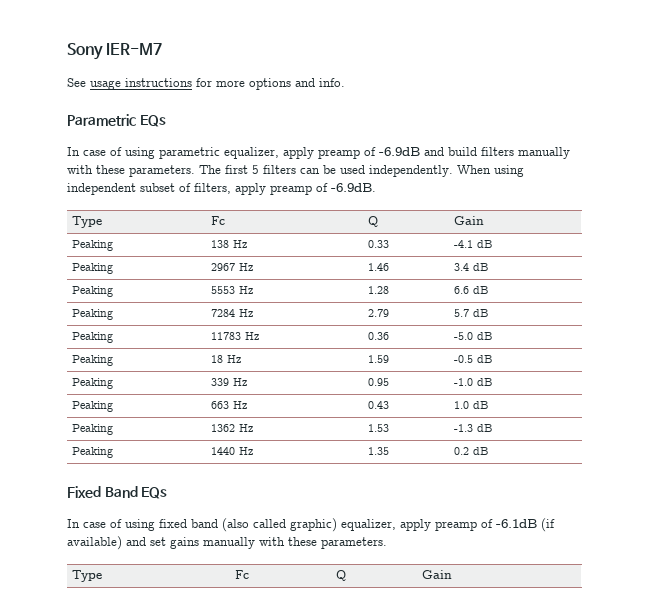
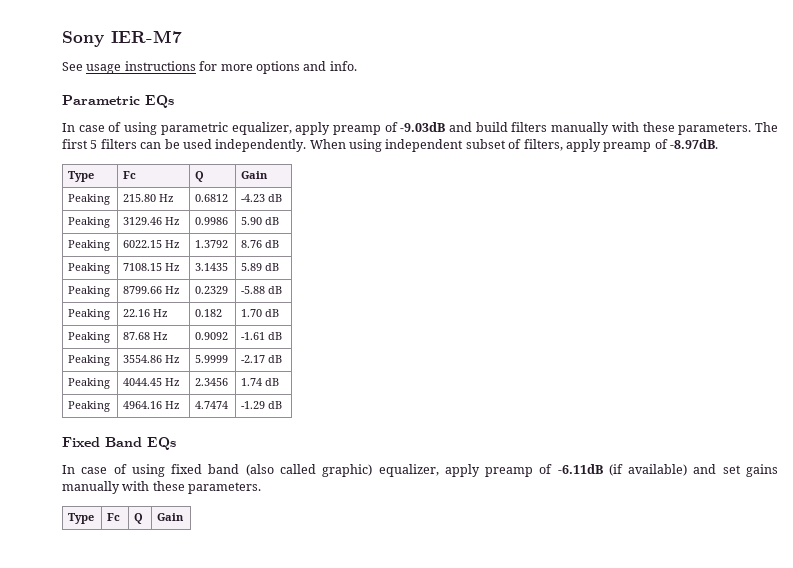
[379,147,420,156] -6.9dB -> [400,122,446,132] -9.03dB
[331,183,376,192] -6.9dB. -> [670,139,718,149] -8.97dB.
[211,240,248,248] [368,240,390,248] [454,240,493,248] [72,263,114,274] [211,263,254,271] [368,263,390,271] [454,263,489,271] [72,286,114,297] [211,286,254,294] [368,286,390,294] [454,286,489,294] [72,309,114,320] [211,309,254,317] [368,309,390,317] [454,309,489,317] [72,332,114,343] [211,332,260,340] [368,332,390,340] [454,332,493,340] [72,355,114,366] [211,355,242,363] [368,355,390,363] [454,355,493,363] [72,378,114,389] [211,378,248,386] [368,378,390,386] [454,378,493,386] [72,401,114,412] [211,401,248,409] [368,401,390,409] [454,401,489,409] [72,424,114,435] [211,424,254,432] [368,424,390,432] [454,424,493,432] [72,447,114,458] [211,447,254,455] [368,447,390,455] [454,447,470,455] 138 Hz | 0.33 | -4.1 dB // Peaking | 2967 Hz | 1.46 | 3.4 dB // Peaking | 5553 Hz | 1.28 | 6.6 dB // Peaking | 7284 Hz | 2.79 | 5.7 dB // Peaking | 11783 Hz | 0.36 | -5.0 dB // Peaking | 18 Hz | 1.59 | -0.5 dB // Peaking | 339 Hz | 0.95 | -1.0 dB // Peaking | 663 Hz | 0.43 | 1.0 dB // Peaking | 1362 Hz | 1.53 | -1.3 dB // Peaking | 1440 Hz | 1.35 | 0.2 -> [123,194,175,202] [195,194,229,202] [241,194,283,202] [68,217,111,228] [123,217,181,225] [195,217,229,225] [241,217,280,225] [68,240,111,251] [123,240,181,248] [195,240,229,248] [241,240,280,248] [68,263,111,274] [123,263,181,271] [195,263,229,271] [241,263,280,271] [68,286,111,297] [123,286,181,294] [195,286,229,294] [241,286,283,294] [68,309,111,320] [123,309,169,317] [195,309,223,317] [241,309,280,317] [68,332,111,343] [123,332,169,340] [195,332,229,340] [241,332,283,340] [68,355,111,366] [123,355,181,363] [195,355,229,363] [241,355,283,363] [68,378,111,389] [123,378,181,386] [195,378,229,386] [241,378,280,386] [68,401,111,412] [123,401,181,409] [195,401,229,409] [241,401,266,409] 215.80 Hz | 0.6812 | -4.23 dB // Peaking | 3129.46 Hz | 0.9986 | 5.90 dB // Peaking | 6022.15 Hz | 1.3792 | 8.76 dB // Peaking | 7108.15 Hz | 3.1435 | 5.89 dB // Peaking | 8799.66 Hz | 0.2329 | -5.88 dB // Peaking | 22.16 Hz | 0.182 | 1.70 dB // Peaking | 87.68 Hz | 0.9092 | -1.61 dB // Peaking | 3554.86 Hz | 5.9999 | -2.17 dB // Peaking | 4044.45 Hz | 2.3456 | 1.74 dB // Peaking | 4964.16 Hz | 4.7474 | -1.29
[496,519,537,528] -6.1dB -> [557,464,603,474] -6.11dB

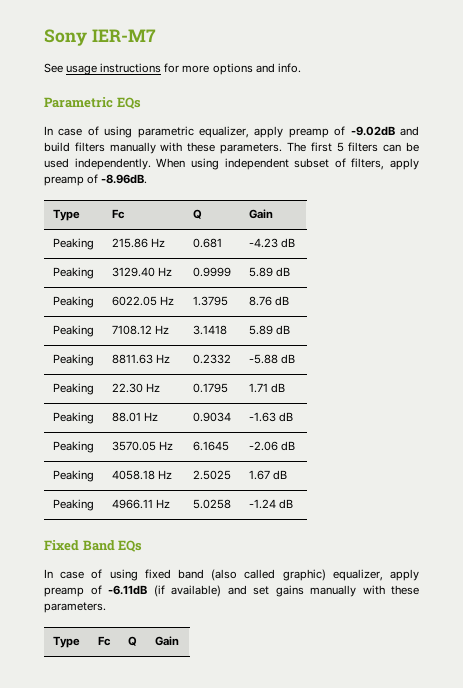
[400,122,446,132] -9.03dB -> [350,126,395,136] -9.02dB
[670,139,718,149] -8.97dB. -> [101,174,148,184] -8.96dB.
[123,194,175,202] [195,194,229,202] 215.80 Hz | 0.6812 -> [111,238,165,248] [192,238,222,248] 215.86 Hz | 0.681
[123,217,181,225] [195,217,229,225] [241,217,280,225] [68,240,111,251] [123,240,181,248] [195,240,229,248] 3129.46 Hz | 0.9986 | 5.90 dB // Peaking | 6022.15 Hz | 1.3792 -> [111,267,172,277] [192,267,231,277] [248,267,290,277] [52,296,94,308] [111,296,174,306] [192,296,228,306] 3129.40 Hz | 0.9999 | 5.89 dB // Peaking | 6022.05 Hz | 1.3795
[123,263,181,271] [195,263,229,271] [241,263,280,271] [68,286,111,297] [123,286,181,294] [195,286,229,294] 7108.15 Hz | 3.1435 | 5.89 dB // Peaking | 8799.66 Hz | 0.2329 -> [111,325,169,335] [192,325,227,335] [248,325,290,335] [52,354,94,366] [111,354,170,364] [192,354,231,364] 7108.12 Hz | 3.1418 | 5.89 dB // Peaking | 8811.63 Hz | 0.2332
[123,309,169,317] [195,309,223,317] [241,309,280,317] [68,332,111,343] [123,332,169,340] [195,332,229,340] [241,332,283,340] [68,355,111,366] [123,355,181,363] [195,355,229,363] [241,355,283,363] [68,378,111,389] [123,378,181,386] [195,378,229,386] [241,378,280,386] [68,401,111,412] [123,401,181,409] [195,401,229,409] [241,401,266,409] 22.16 Hz | 0.182 | 1.70 dB // Peaking | 87.68 Hz | 0.9092 | -1.61 dB // Peaking | 3554.86 Hz | 5.9999 | -2.17 dB // Peaking | 4044.45 Hz | 2.3456 | 1.74 dB // Peaking | 4964.16 Hz | 4.7474 | -1.29 -> [111,383,160,393] [192,383,228,393] [248,383,285,393] [52,412,94,424] [111,412,158,422] [192,412,231,422] [248,412,293,422] [52,441,94,453] [111,441,173,451] [192,441,229,451] [248,441,295,451] [52,470,94,482] [111,470,172,480] [192,470,231,480] [248,470,287,480] [52,499,94,511] [111,499,170,509] [192,499,231,509] [248,499,276,509] 22.30 Hz | 0.1795 | 1.71 dB // Peaking | 88.01 Hz | 0.9034 | -1.63 dB // Peaking | 3570.05 Hz | 6.1645 | -2.06 dB // Peaking | 4058.18 Hz | 2.5025 | 1.67 dB // Peaking | 4966.11 Hz | 5.0258 | -1.24

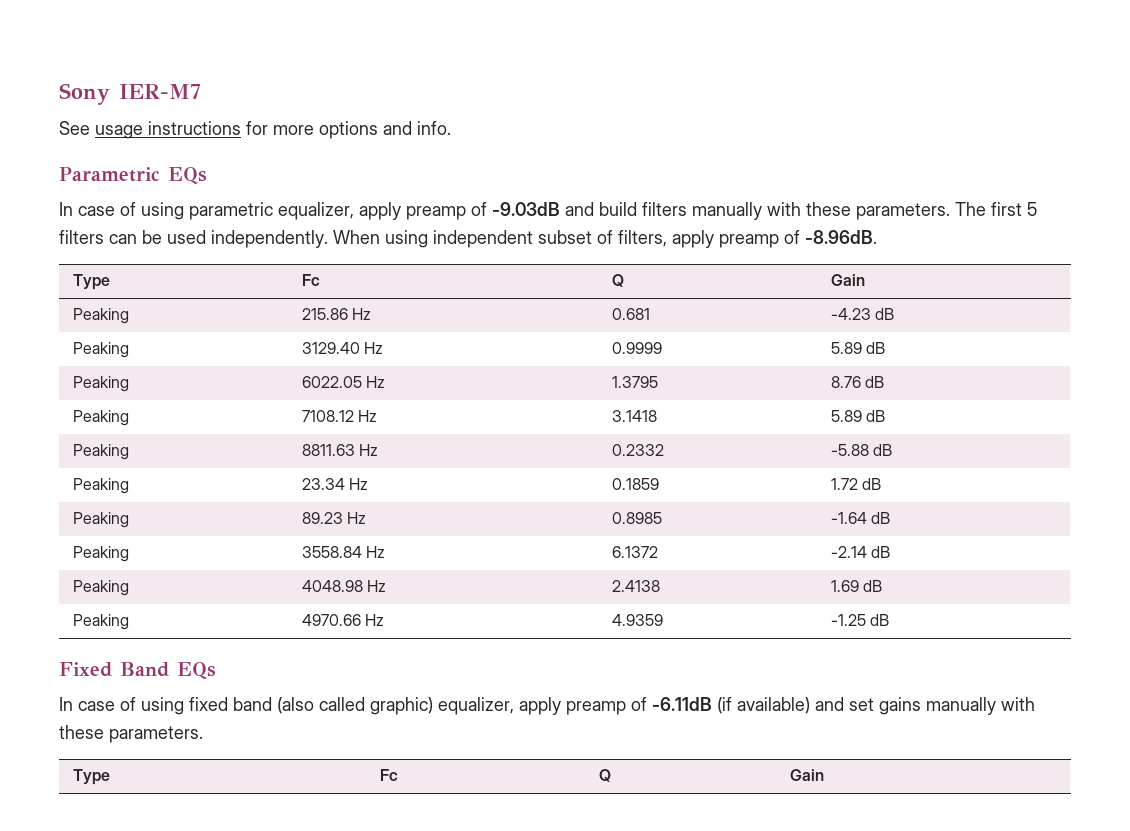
[350,126,395,136] -9.02dB -> [492,202,560,216] -9.03dB
[111,383,160,393] [192,383,228,393] [248,383,285,393] [52,412,94,424] [111,412,158,422] [192,412,231,422] [248,412,293,422] [52,441,94,453] [111,441,173,451] [192,441,229,451] [248,441,295,451] [52,470,94,482] [111,470,172,480] [192,470,231,480] [248,470,287,480] [52,499,94,511] [111,499,170,509] [192,499,231,509] [248,499,276,509] 22.30 Hz | 0.1795 | 1.71 dB // Peaking | 88.01 Hz | 0.9034 | -1.63 dB // Peaking | 3570.05 Hz | 6.1645 | -2.06 dB // Peaking | 4058.18 Hz | 2.5025 | 1.67 dB // Peaking | 4966.11 Hz | 5.0258 | -1.24 -> [301,478,369,490] [611,478,659,490] [830,478,882,490] [72,512,129,528] [301,512,367,524] [611,512,662,524] [830,512,891,524] [72,546,129,562] [301,546,386,558] [611,546,658,558] [830,546,891,558] [72,580,129,596] [301,580,387,592] [611,580,660,592] [830,580,883,592] [72,614,129,630] [301,614,385,626] [611,614,663,626] [830,614,866,626] 23.34 Hz | 0.1859 | 1.72 dB // Peaking | 89.23 Hz | 0.8985 | -1.64 dB // Peaking | 3558.84 Hz | 6.1372 | -2.14 dB // Peaking | 4048.98 Hz | 2.4138 | 1.69 dB // Peaking | 4970.66 Hz | 4.9359 | -1.25

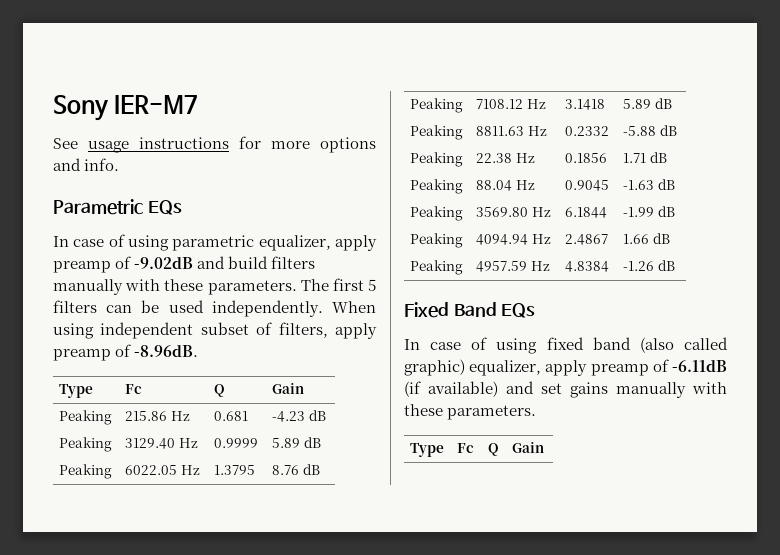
[492,202,560,216] -9.03dB -> [134,257,194,269] -9.02dB
[301,478,369,490] [611,478,659,490] [830,478,882,490] [72,512,129,528] [301,512,367,524] [611,512,662,524] [830,512,891,524] [72,546,129,562] [301,546,386,558] [611,546,658,558] [830,546,891,558] [72,580,129,596] [301,580,387,592] [611,580,660,592] [830,580,883,592] [72,614,129,630] [301,614,385,626] [611,614,663,626] [830,614,866,626] 23.34 Hz | 0.1859 | 1.72 dB // Peaking | 89.23 Hz | 0.8985 | -1.64 dB // Peaking | 3558.84 Hz | 6.1372 | -2.14 dB // Peaking | 4048.98 Hz | 2.4138 | 1.69 dB // Peaking | 4970.66 Hz | 4.9359 | -1.25 -> [476,153,535,163] [565,153,608,163] [623,152,667,163] [410,179,464,194] [476,180,535,191] [565,180,610,191] [623,179,675,190] [410,206,464,221] [476,207,551,217] [565,207,608,218] [623,206,675,217] [410,233,464,248] [476,234,551,245] [565,234,609,245] [623,233,670,244] [410,260,464,275] [476,261,550,272] [565,261,610,272] [623,261,655,271] 22.38 Hz | 0.1856 | 1.71 dB // Peaking | 88.04 Hz | 0.9045 | -1.63 dB // Peaking | 3569.80 Hz | 6.1844 | -1.99 dB // Peaking | 4094.94 Hz | 2.4867 | 1.66 dB // Peaking | 4957.59 Hz | 4.8384 | -1.26

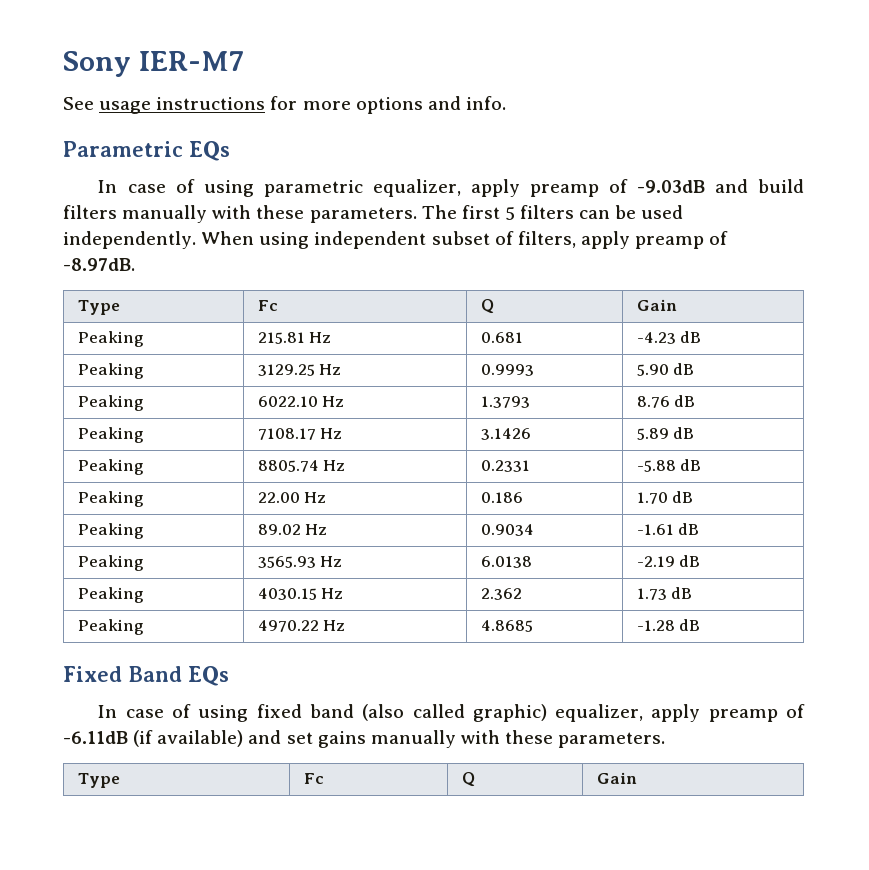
[134,257,194,269] -9.02dB -> [636,180,705,193] -9.03dB
[134,345,199,357] -8.96dB. -> [63,258,135,271] -8.97dB.
[125,411,168,421] 215.86 -> [257,332,305,344] 215.81
[125,438,198,449] [214,438,259,448] [272,437,321,448] [59,464,113,479] [125,465,200,475] [214,465,256,475] [272,464,320,475] [410,98,464,113] [476,99,546,109] [565,99,606,110] [623,98,672,109] [410,125,464,140] [476,126,547,136] [565,126,610,136] 3129.40 Hz | 0.9999 | 5.89 dB // Peaking | 6022.05 Hz | 1.3795 | 8.76 dB // Peaking | 7108.12 Hz | 3.1418 | 5.89 dB // Peaking | 8811.63 Hz | 0.2332 -> [257,364,342,376] [480,364,534,376] [636,363,695,376] [77,395,144,411] [257,396,345,407] [480,396,530,408] [636,395,696,408] [77,427,144,443] [257,428,343,440] [480,428,531,440] [636,427,695,440] [77,459,144,475] [257,460,346,472] [480,460,530,472] 3129.25 Hz | 0.9993 | 5.90 dB // Peaking | 6022.10 Hz | 1.3793 | 8.76 dB // Peaking | 7108.17 Hz | 3.1426 | 5.89 dB // Peaking | 8805.74 Hz | 0.2331
[476,153,535,163] [565,153,608,163] [623,152,667,163] [410,179,464,194] [476,180,535,191] [565,180,610,191] [623,179,675,190] [410,206,464,221] [476,207,551,217] [565,207,608,218] [623,206,675,217] [410,233,464,248] [476,234,551,245] [565,234,609,245] [623,233,670,244] [410,260,464,275] [476,261,550,272] [565,261,610,272] [623,261,655,271] 22.38 Hz | 0.1856 | 1.71 dB // Peaking | 88.04 Hz | 0.9045 | -1.63 dB // Peaking | 3569.80 Hz | 6.1844 | -1.99 dB // Peaking | 4094.94 Hz | 2.4867 | 1.66 dB // Peaking | 4957.59 Hz | 4.8384 | -1.26 -> [257,492,327,503] [480,492,523,503] [636,491,694,504] [77,523,144,539] [257,524,328,535] [480,524,534,536] [636,523,700,535] [77,555,144,571] [257,556,343,568] [480,556,532,568] [636,555,701,567] [77,587,144,603] [257,588,344,600] [480,588,522,600] [636,587,693,600] [77,619,144,635] [257,620,346,632] [480,620,533,632] [636,620,675,631] 22.00 Hz | 0.186 | 1.70 dB // Peaking | 89.02 Hz | 0.9034 | -1.61 dB // Peaking | 3565.93 Hz | 6.0138 | -2.19 dB // Peaking | 4030.15 Hz | 2.362 | 1.73 dB // Peaking | 4970.22 Hz | 4.8685 | -1.28

